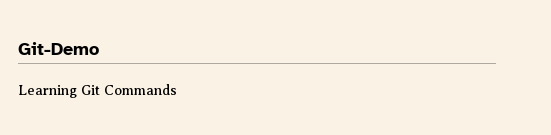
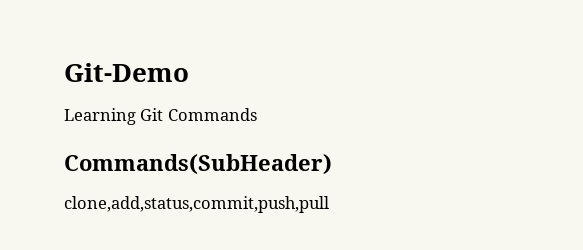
(177, 89) none -> [64,154,332,175] [64,196,329,213] // Commands(SubHeader) // clone,add,status,commit,push,pull

